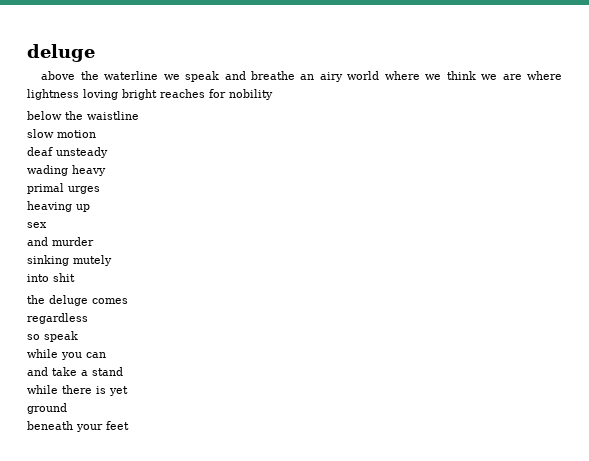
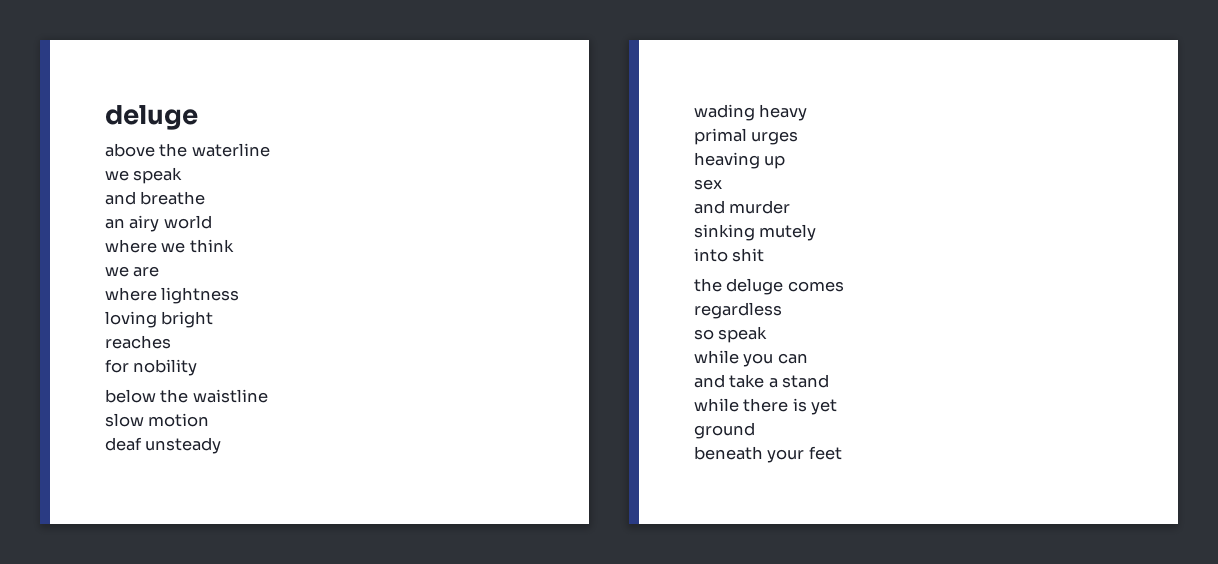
(159, 75) none -> (270, 150) //
(220, 76) none -> (183, 175) //
(295, 75) none -> (206, 198) //
(380, 75) none -> (212, 222) //
(476, 75) none -> (234, 246) //
(522, 77) none -> (160, 271) //
(79, 94) none -> (240, 295) //
(157, 94) none -> (214, 319) //
(205, 93) none -> (171, 342) //

